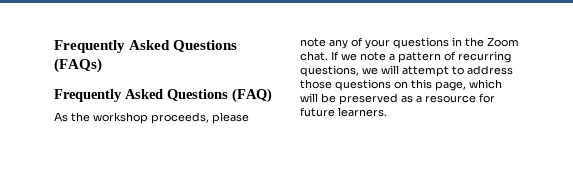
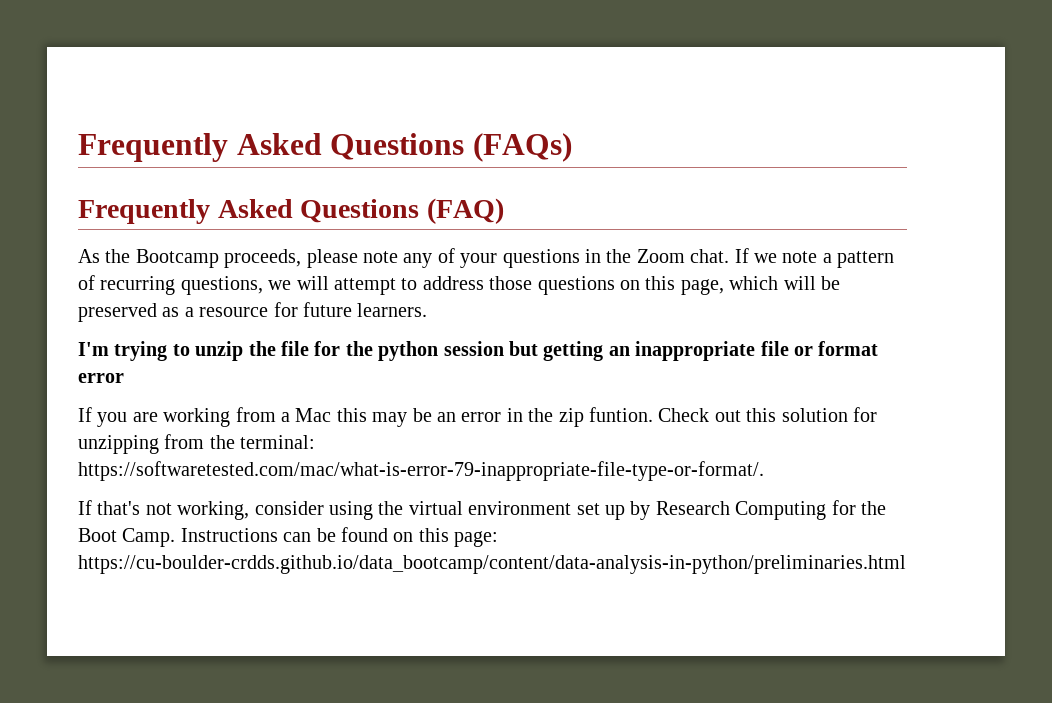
[93,112,148,124] workshop -> [135,249,219,268] Bootcamp
(387, 112) none -> [78,341,879,361] [78,373,124,383] [78,407,877,427] [78,434,316,454] [78,461,764,481] [78,500,886,520] [78,527,499,547] [78,555,906,574] // I'm trying to unzip the file for the python session but getting an inappropriate file or format error // If you are working from a Mac this may be an error in the zip funtion. Check out this solution for unzipping from the terminal: https://softwaretested.com/mac/what-is-error-79-inappropriate-file-type-or-format/. // If that's not working, consider using the virtual environment set up by Research Computing for the Boot Camp. Instructions can be found on this page: https://cu-boulder-crdds.github.io/data_bootcamp/content/data-analysis-in-python/preliminaries.html

